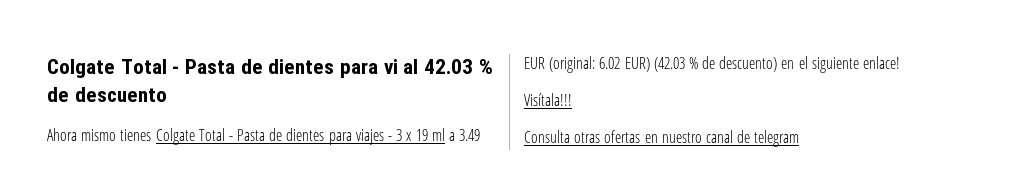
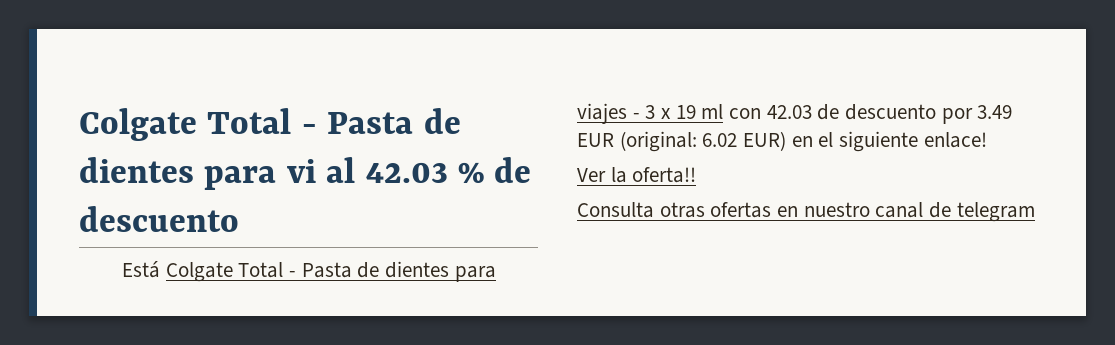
[47,128,152,141] Ahora mismo tienes -> [122,261,161,278] Está
[448,132,455,141] a -> [729,104,973,124] con 42.03 de descuento por
[653,56,778,72] (42.03 % de descuento) -> (787, 141) none
[524,93,572,106] Visítala!!! -> [577,167,697,183] Ver la oferta!!

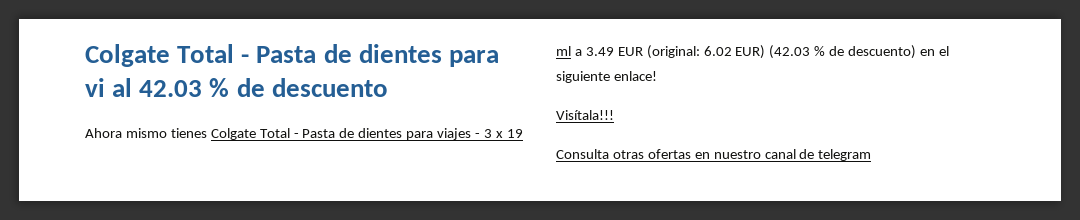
[122,261,161,278] Está -> [85,128,207,138] Ahora mismo tienes
[729,104,973,124] con 42.03 de descuento por -> [574,49,582,56] a
(787, 141) none -> [769,45,917,59] (42.03 % de descuento)
[577,167,697,183] Ver la oferta!! -> [556,110,614,120] Visítala!!!

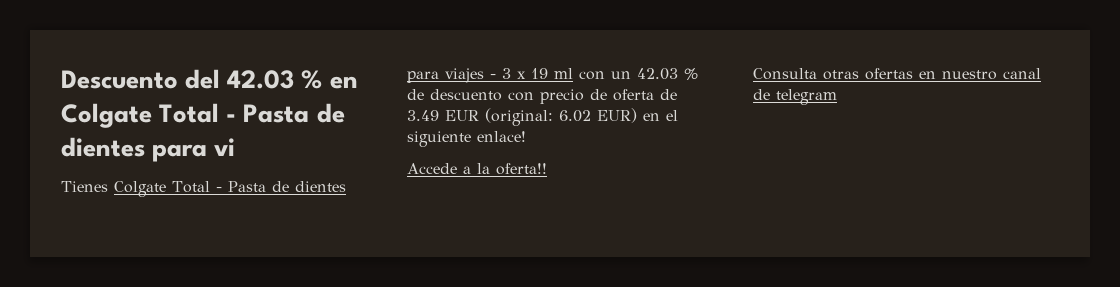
(85, 55) none -> [61,69,358,89] Descuento del 42.03 % en
[112,78,388,97] [85,128,207,138] al 42.03 % de descuento // Ahora mismo tienes -> [61,181,108,192] // Tienes
[574,49,582,56] a -> [579,68,698,80] [407,89,677,104] con un 42.03 % de descuento con precio de oferta de
[769,45,917,59] (42.03 % de descuento) -> (637, 115) none
[556,110,614,120] Visítala!!! -> [407,163,547,175] Accede a la oferta!!

